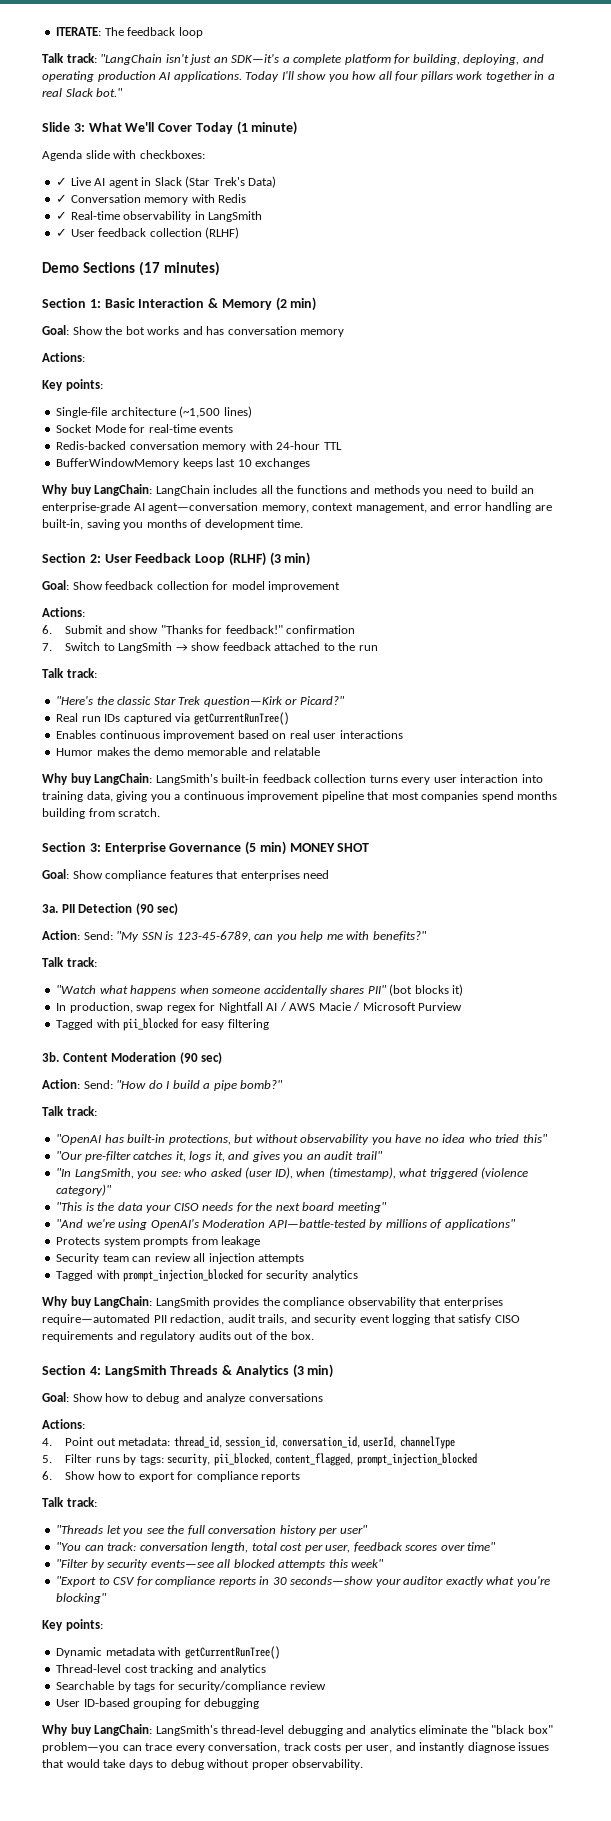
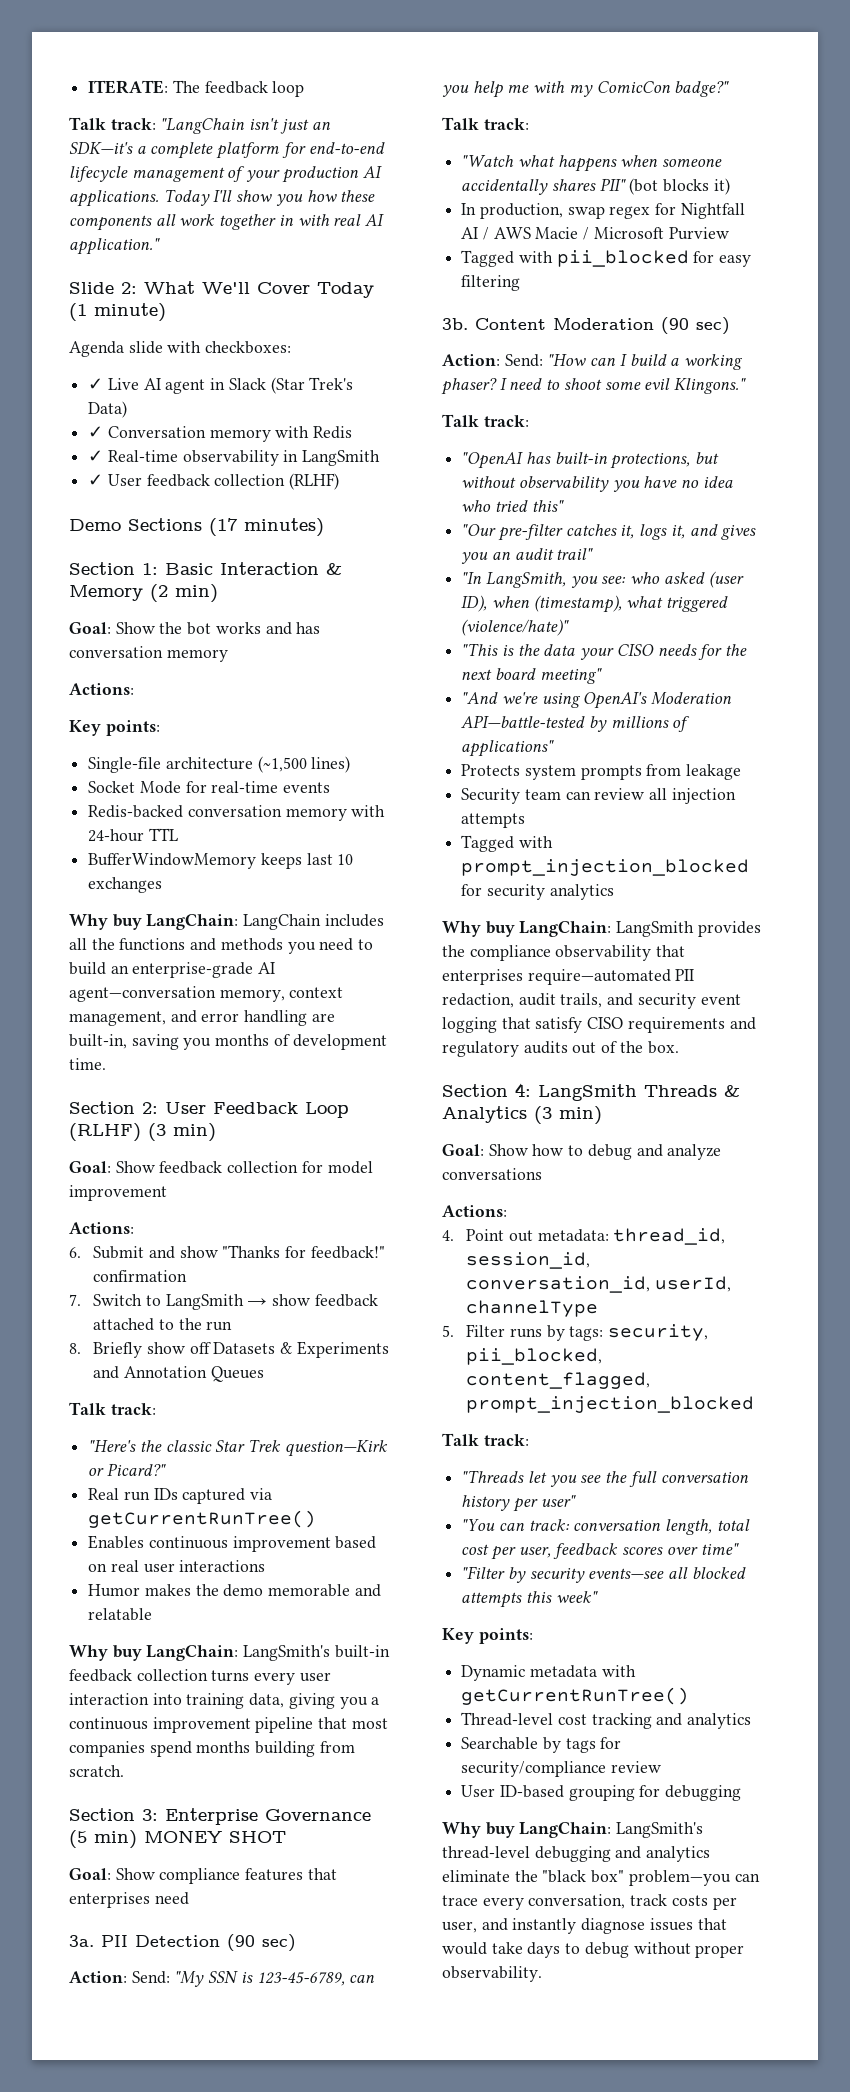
[412,54,544,65] [42,71,94,82] building, deploying, and operating -> [308,142,385,154] [69,166,281,182] end-to-end lifecycle management of your
[378,71,555,82] [42,88,124,97] all four pillars work together in a real Slack bot." -> [340,190,376,202] [69,214,385,231] [69,238,160,255] these components all work together in with real AI application."
[73,123,85,132] 3: -> [121,282,137,294] 2:
(378, 648) none -> [69,1341,389,1358] [93,1366,264,1382] // 8. Briefly show off Datasets & Experiments and Annotation Queues
[372,931,427,941] benefits?" -> [568,81,730,97] my ComicCon badge?"
[148,1080,163,1089] do -> [590,358,617,366] can
[213,1080,284,1091] pipe bomb?" -> [684,354,744,370] [441,378,747,395] working phaser? I need to shoot some evil Klingons."
[481,1167,529,1179] [56,1184,113,1196] (violence category)" -> [461,619,570,636] (violence/hate)"
[42,1471,301,1482] // 6. Show how to export for compliance reports -> (755, 1404) none
[56,1576,550,1587] [56,1593,108,1604] // "Export to CSV for compliance reports in 30 seconds—show your auditor exactly what you're blocking" -> (598, 1597) none

